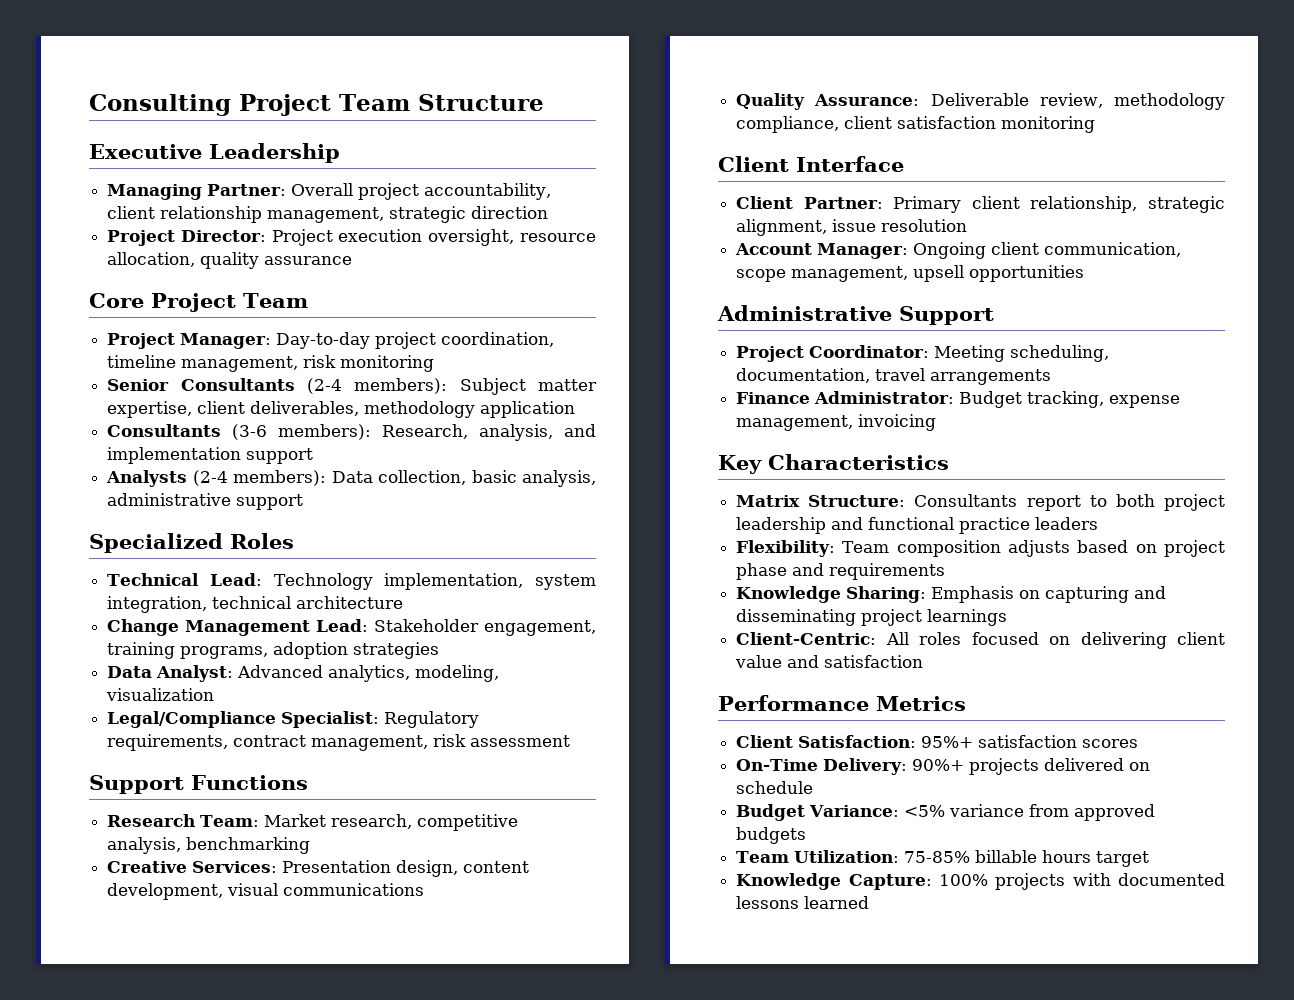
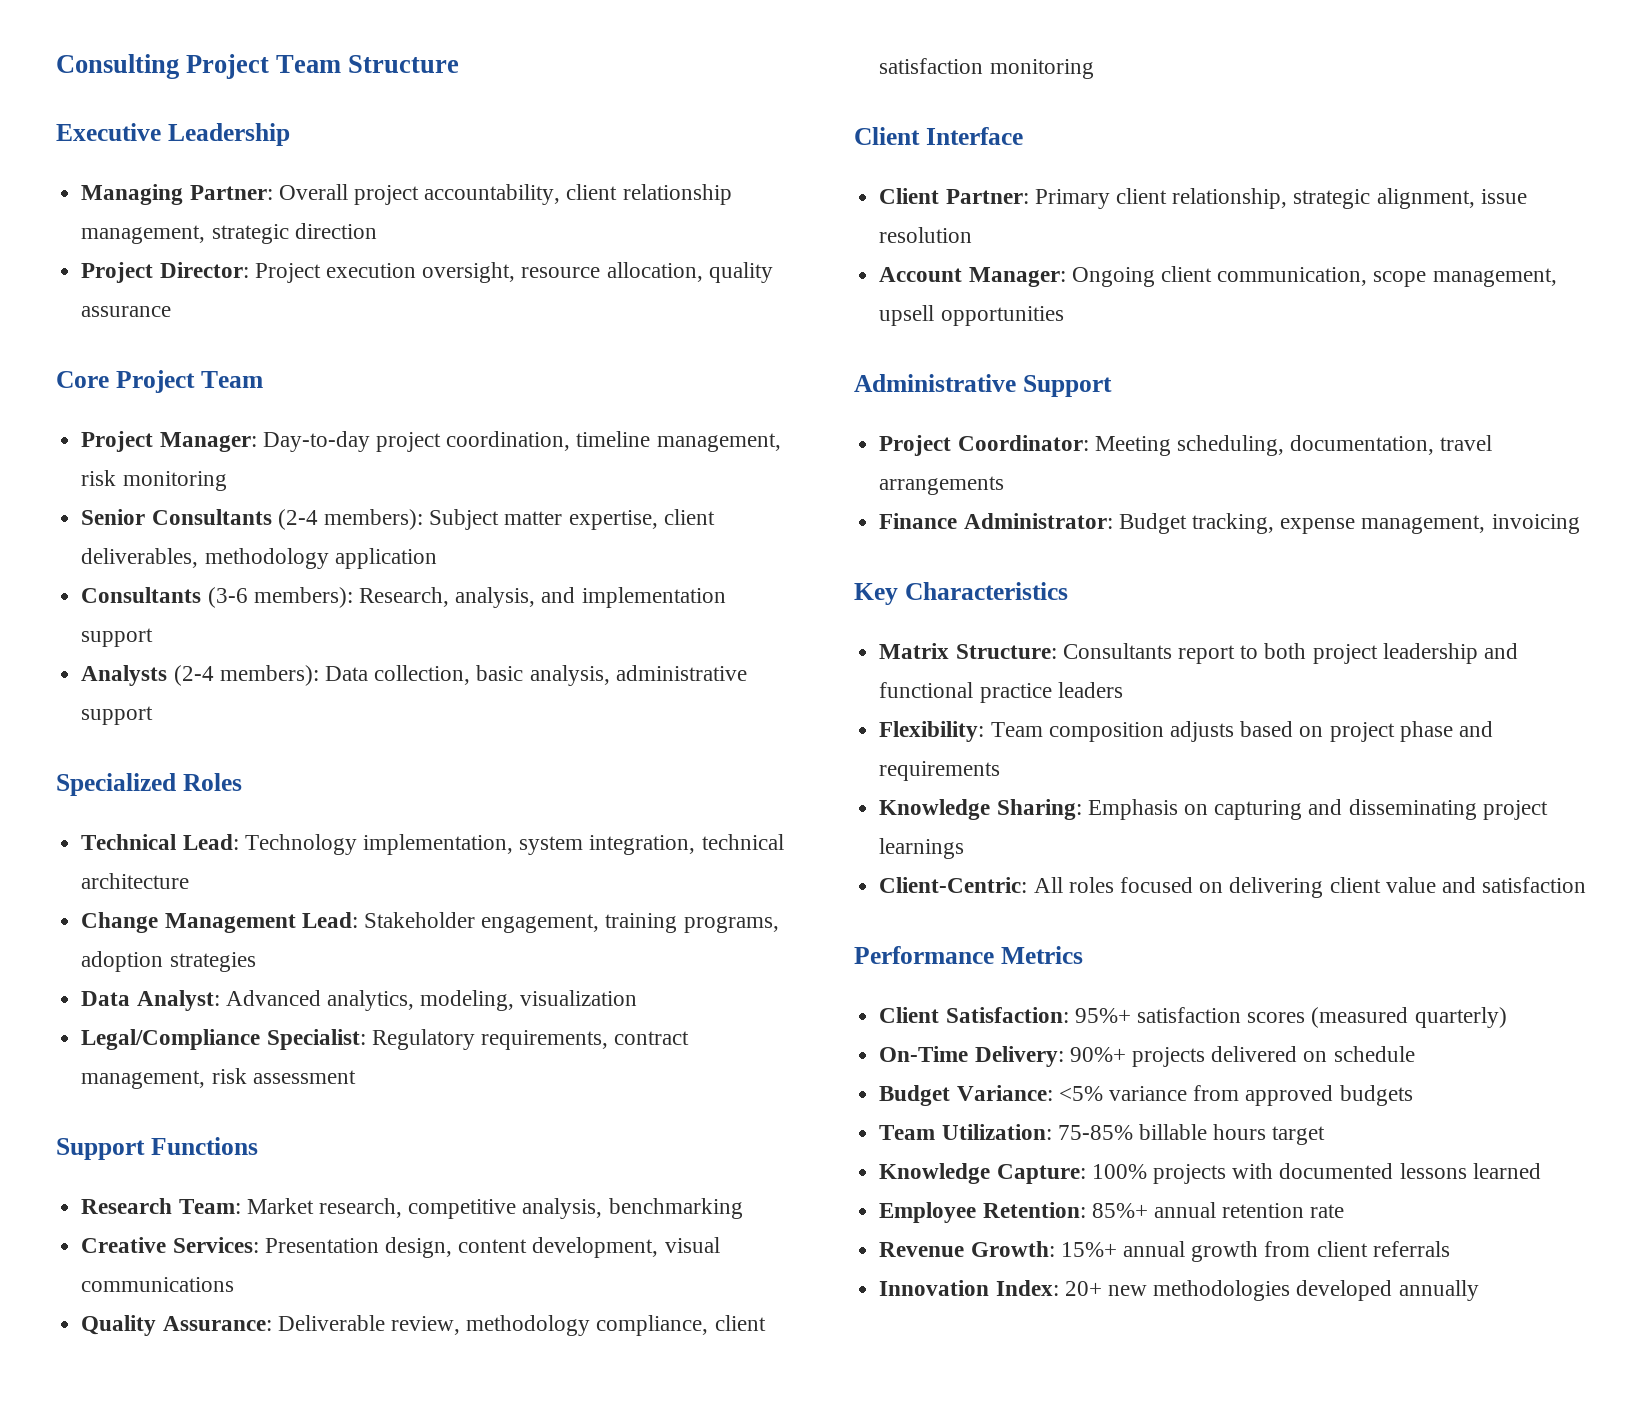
(1139, 743) none -> [1311,1007,1507,1028] (measured quarterly)
(870, 902) none -> [879,1202,1345,1223] [879,1241,1450,1262] [879,1280,1479,1301] // Employee Retention: 85%+ annual retention rate // Revenue Growth: 15%+ annual growth from client referrals // Innovation Index: 20+ new methodologies developed annually

